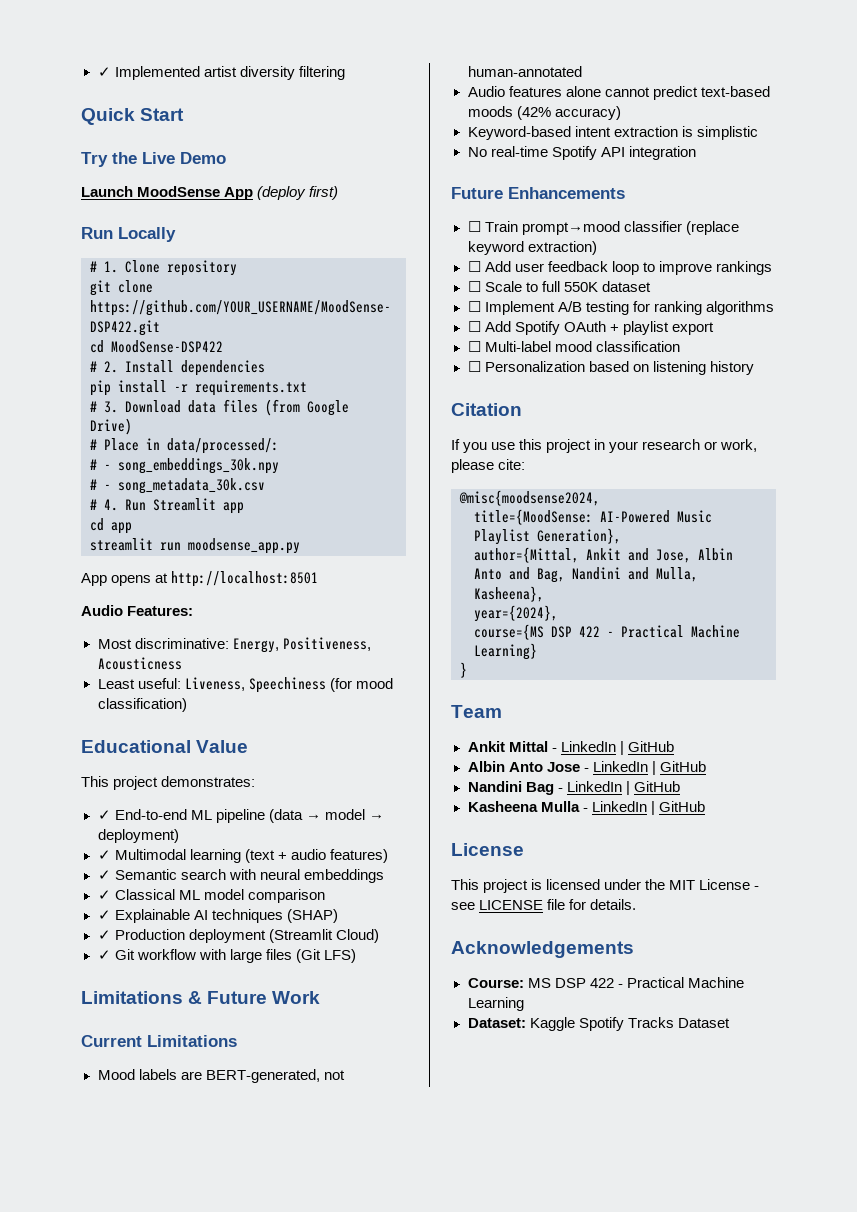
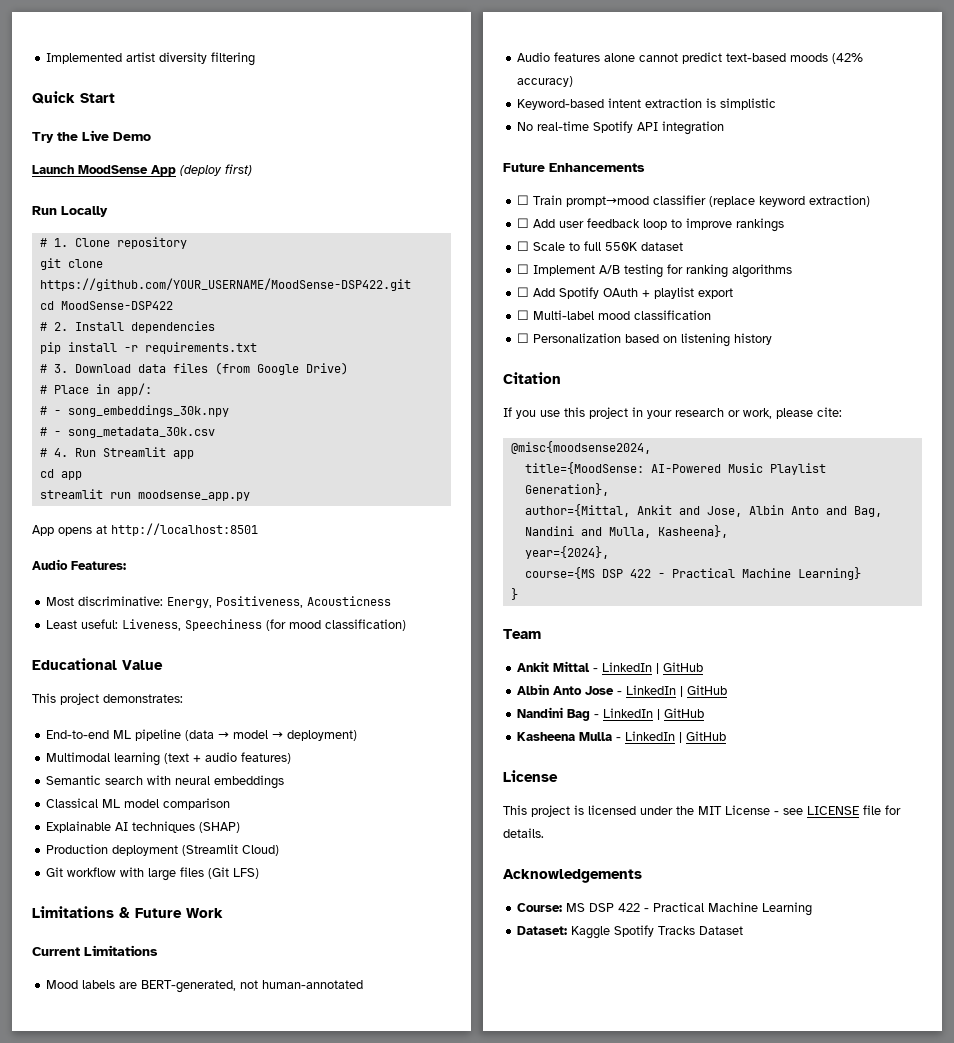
[97,67,111,77] ✓ -> (46, 58) none
[167,438,279,454] data/processed/: -> [116,383,152,396] app/:
[97,810,111,820] ✓ -> (183, 698) none
[97,850,111,860] ✓ -> (358, 735) none
[97,870,111,880] ✓ -> (292, 758) none
[97,890,111,900] ✓ -> (285, 782) none
[97,910,111,920] ✓ -> (231, 804) none
[97,930,111,940] ✓ -> (241, 827) none
[97,950,111,960] ✓ -> (280, 850) none

